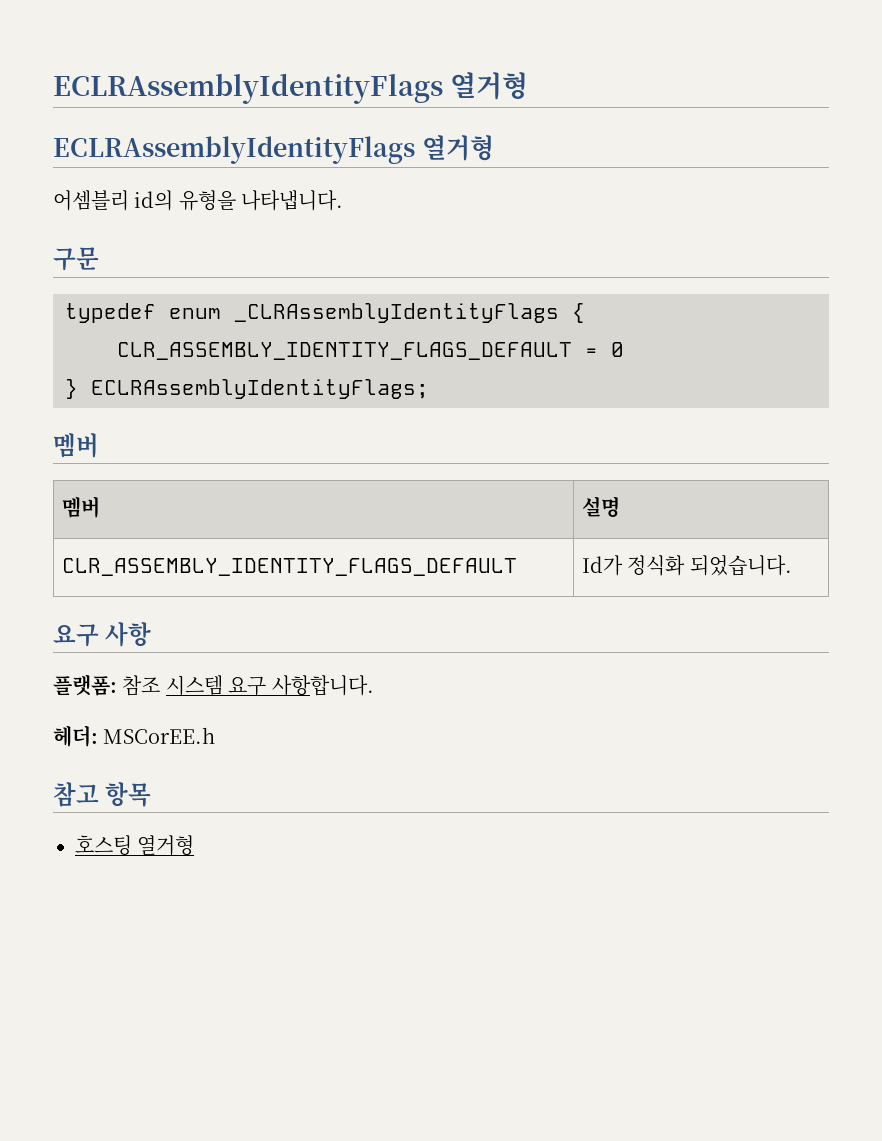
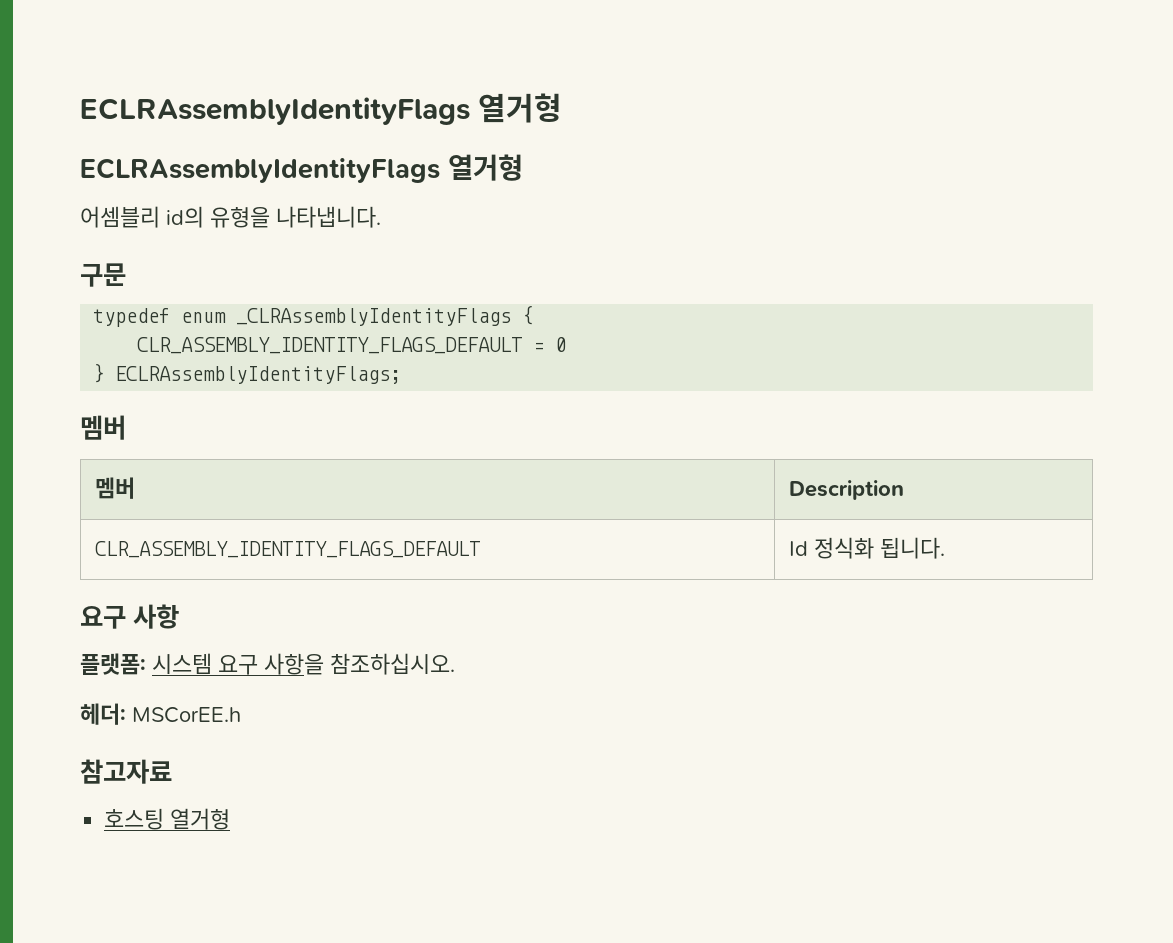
[581,496,620,517] 설명 -> [788,480,904,500] Description
[581,555,792,576] Id가 정식화 되었습니다. -> [788,537,945,559] Id 정식화 됩니다.
[122,675,161,696] 참조 -> (146, 664) none
[271,675,374,696] 사항합니다. -> [264,653,455,675] 사항을 참조하십시오.
[53,782,152,807] 참고 항목 -> [80,759,172,784] 참고자료

